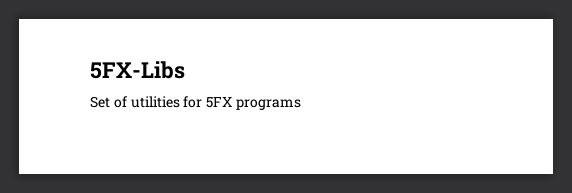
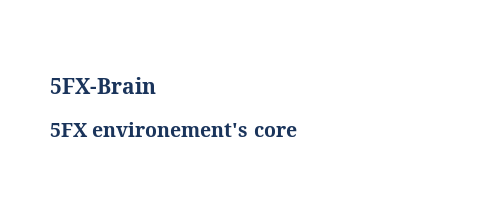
[90,61,185,79] [90,96,301,110] 5FX-Libs // Set of utilities for 5FX programs -> [50,77,156,94] [50,122,297,137] 5FX-Brain // 5FX environement's core

